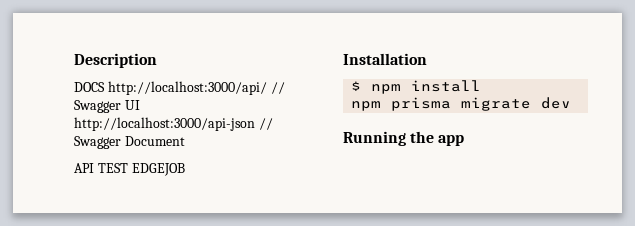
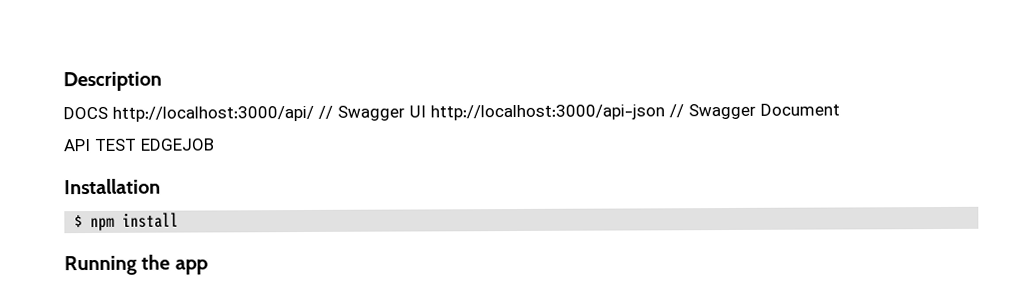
[351,97,572,111] // npm prisma migrate dev -> (180, 220) none

